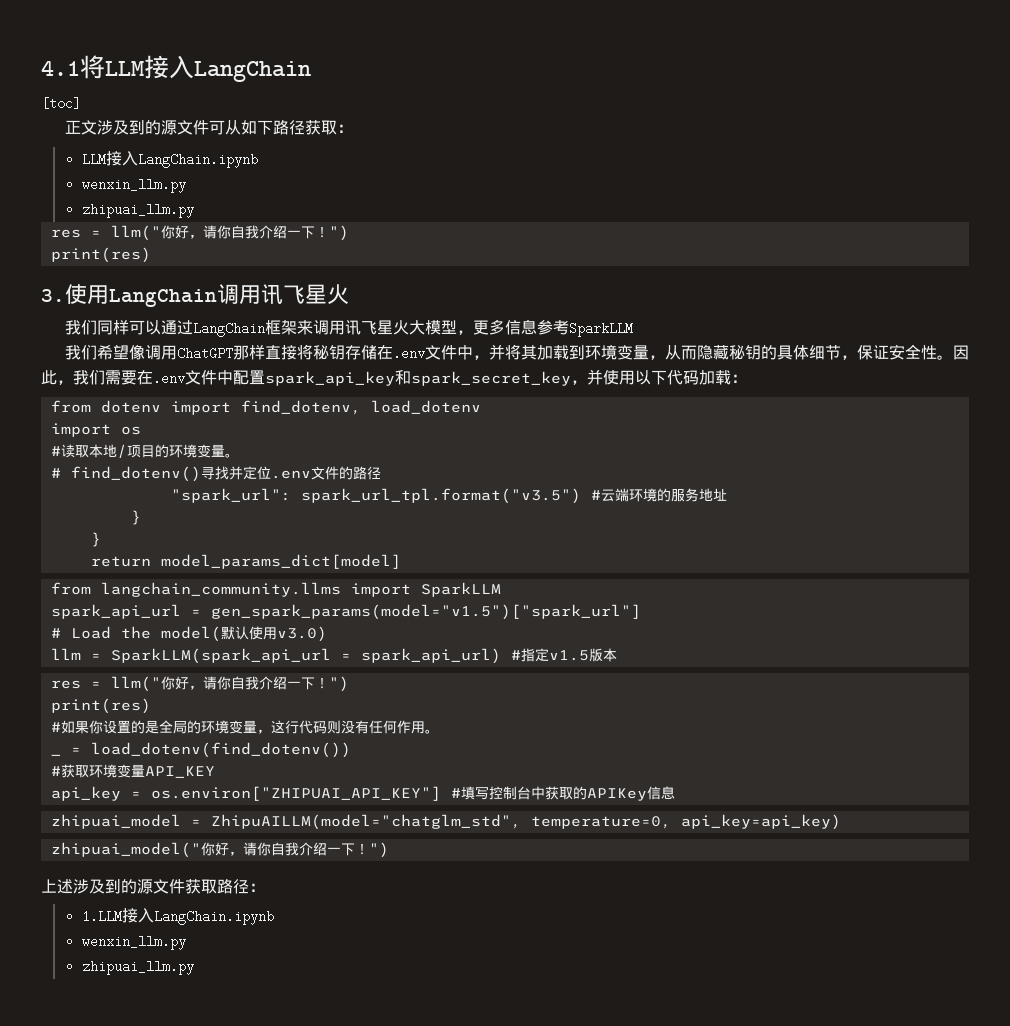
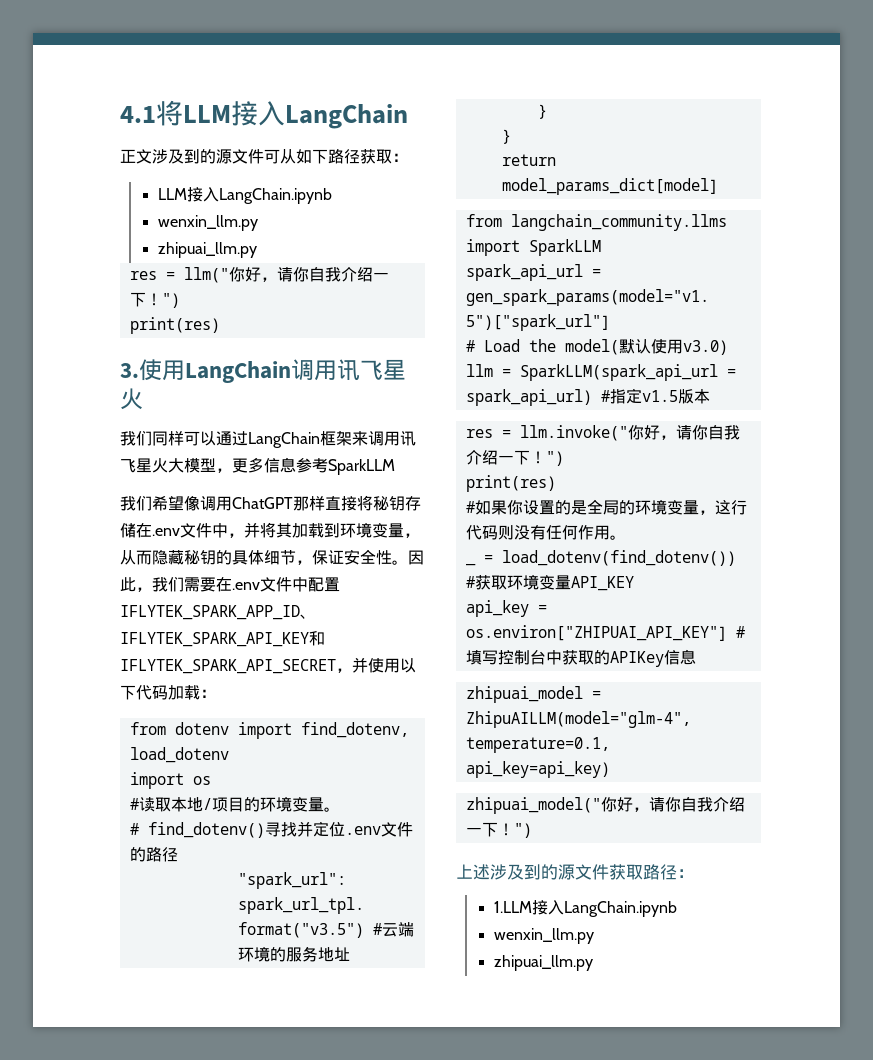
[41,97,81,110] // [toc] -> (408, 116) none
[265,370,571,386] spark_api_key和spark_secret_key -> [120,605,316,620] [120,631,325,647] [120,659,336,674] IFLYTEK_SPARK_APP_ID、IFLYTEK_SPARK_API_KEY和IFLYTEK_SPARK_API_SECRET
[110,676,161,692] llm(" -> [519,425,628,441] llm.invoke("
[210,814,671,830] ZhipuAILLM(model="chatglm_std", temperature=0, -> [465,711,691,728] [465,737,610,753] ZhipuAILLM(model="glm-4", temperature=0.1,

